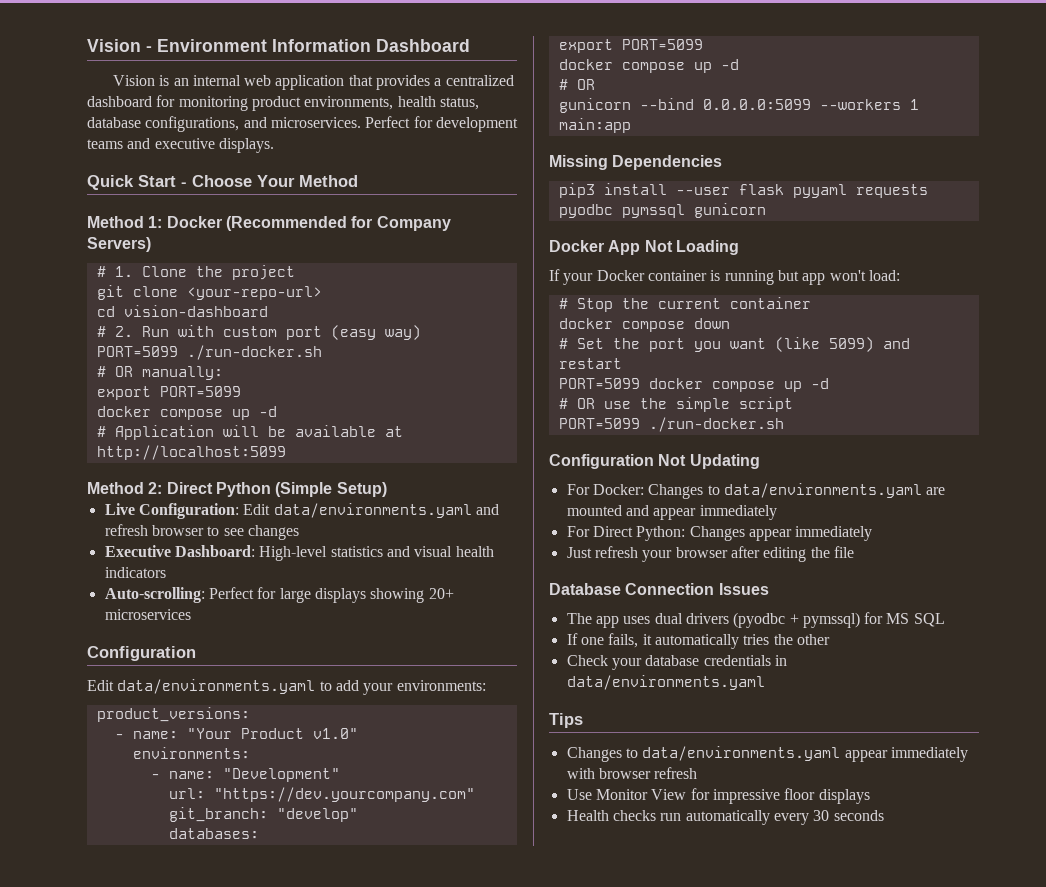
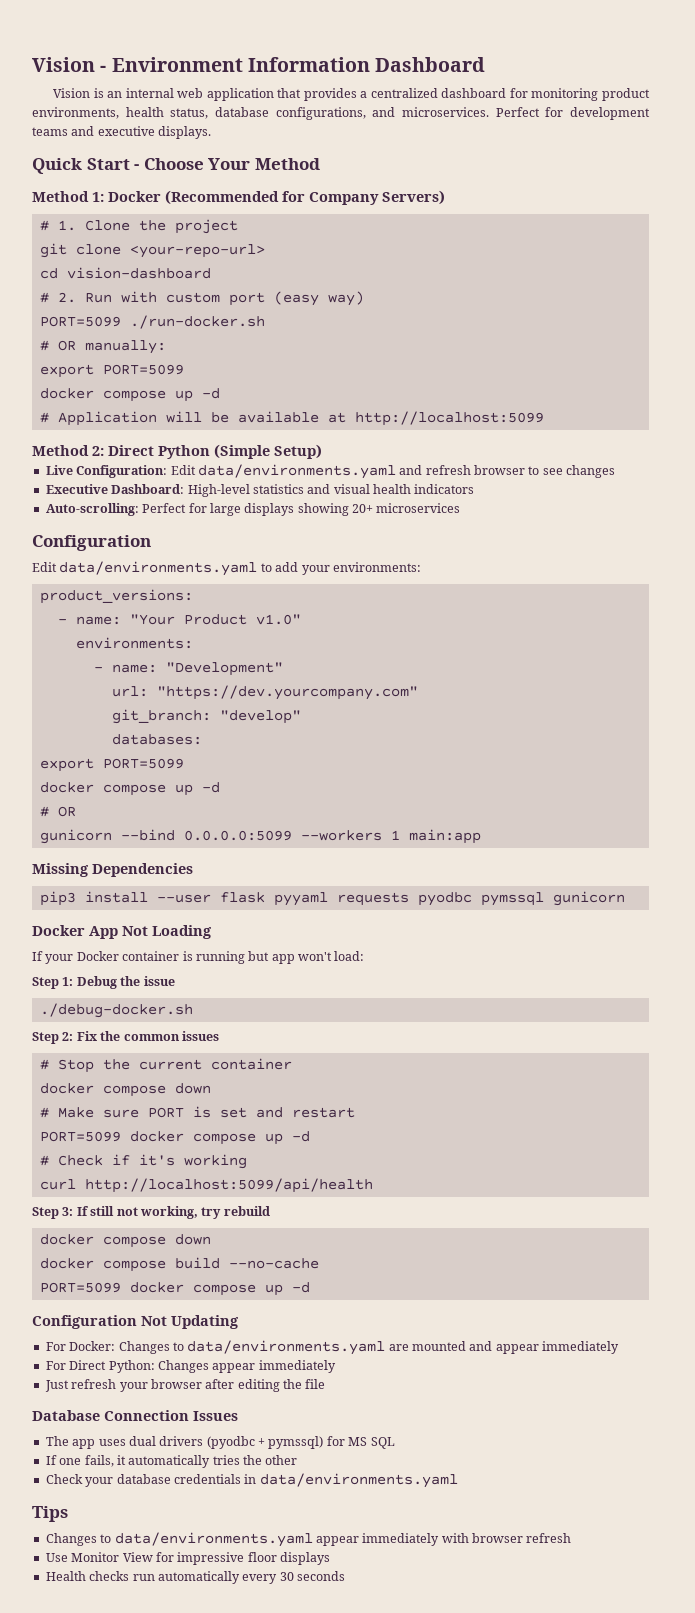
(900, 275) none -> [32,976,175,989] [39,1003,193,1018] [32,1031,219,1044] // Step 1: Debug the issue // ./debug-docker.sh // Step 2: Fix the common issues
[576,337,874,352] Set the port you want (like 5099) -> [57,1106,247,1118] Make sure PORT is set
[576,397,793,412] [558,417,784,432] OR use the simple script // PORT=5099 ./run-docker.sh -> [57,1154,247,1169] [39,1178,373,1193] [32,1206,270,1219] [39,1234,211,1248] [39,1257,319,1272] [39,1282,310,1296] Check if it's working // curl http://localhost:5099/api/health // Step 3: If still not working, try rebuild // docker compose down // docker compose build --no-cache // PORT=5099 docker compose up -d

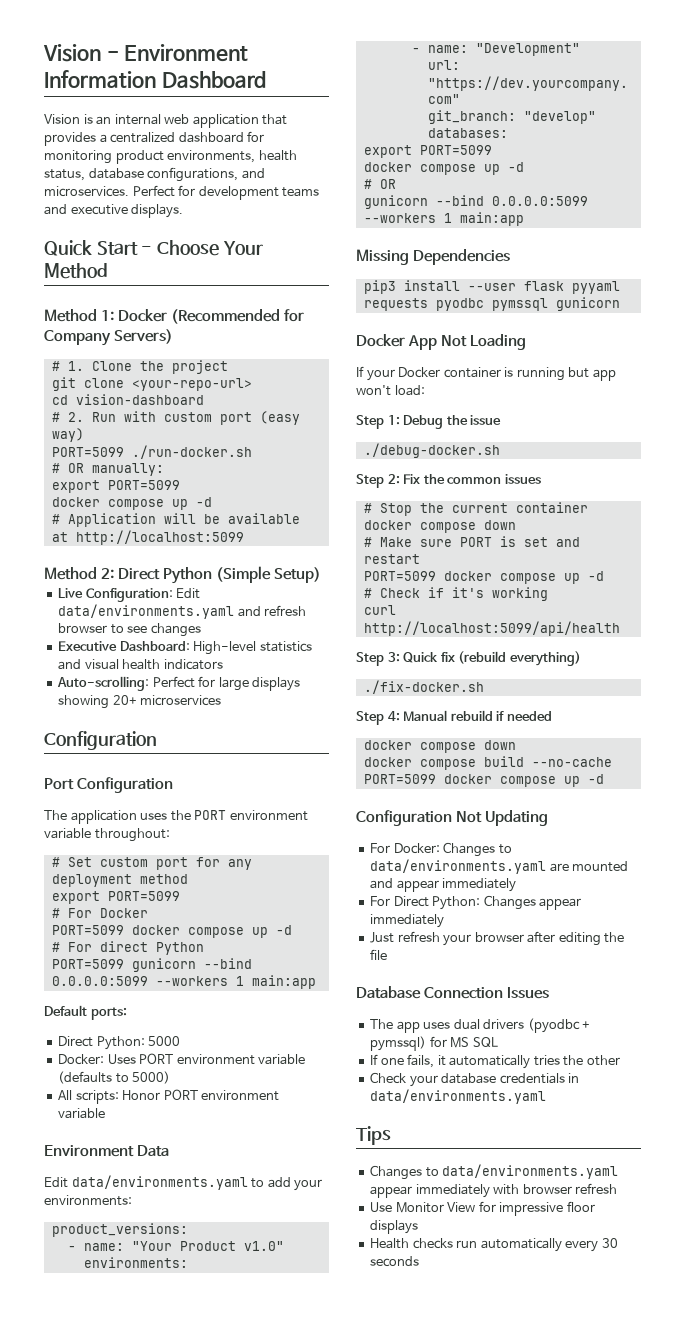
(151, 543) none -> [44,777,174,793] [44,810,308,824] [44,828,170,842] [51,857,252,870] [51,874,188,887] [51,891,180,904] [51,908,148,918] [51,925,292,938] [51,941,204,955] [51,958,252,972] [51,975,316,989] [44,1005,127,1020] [58,1036,181,1050] [58,1053,306,1065] [58,1071,171,1084] [58,1089,280,1104] [58,1108,106,1119] [44,1145,170,1157] // Port Configuration // The application uses the PORT environment variable throughout: // # Set custom port for any deployment method // export PORT=5099 // # For Docker // PORT=5099 docker compose up -d // # For direct Python // PORT=5099 gunicorn --bind 0.0.0.0:5099 --workers 1 main:app // Default ports: // Direct Python: 5000 // Docker: Uses PORT environment variable (defaults to 5000) // All scripts: Honor PORT environment variable // Environment Data
[76,1206,222,1219] If still not working, try -> [403,651,581,666] [363,680,484,694] [356,710,448,725] Quick fix (rebuild everything) // ./fix-docker.sh // Step 4: Manual
(270, 1211) none -> [496,711,552,721] if needed

